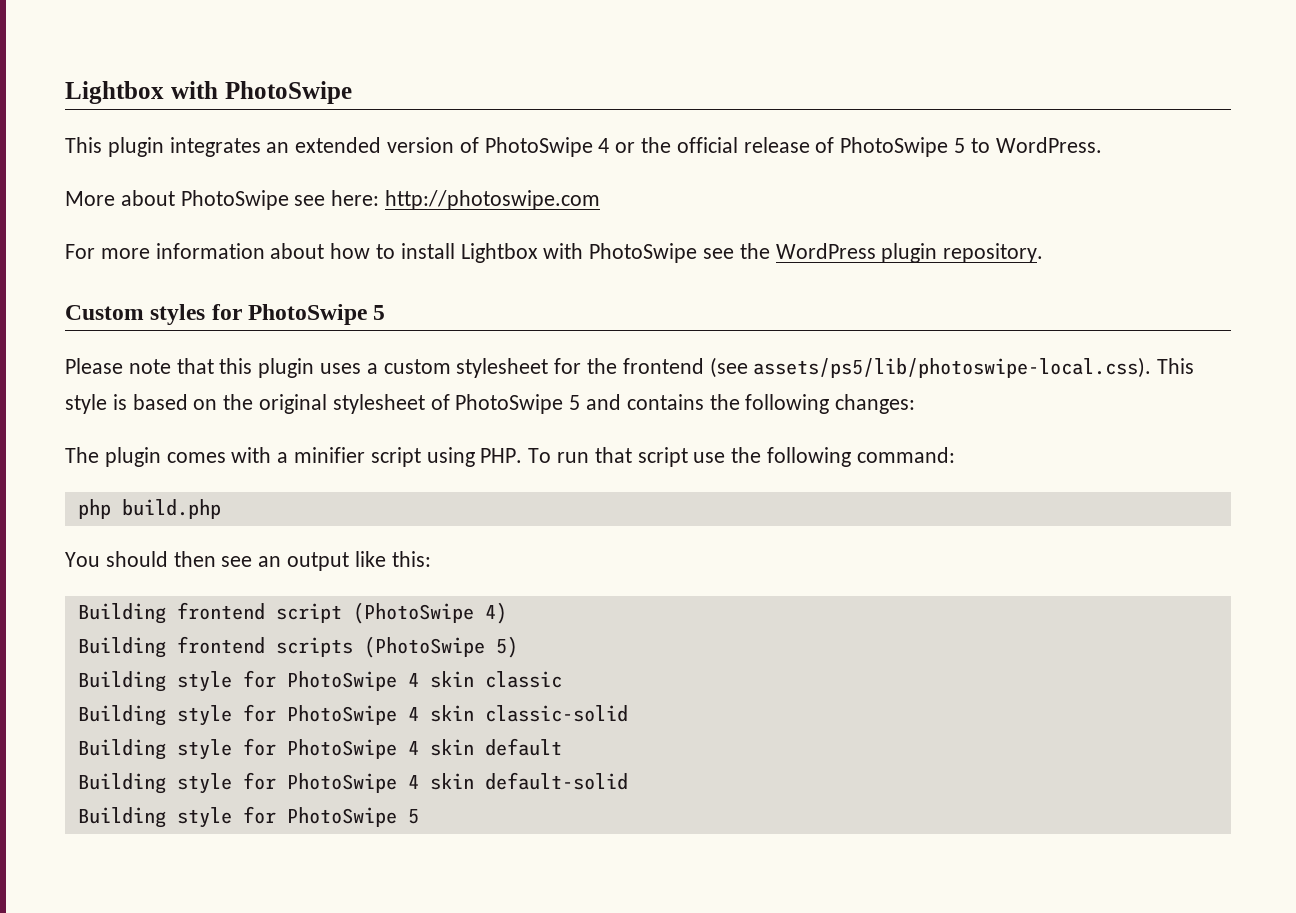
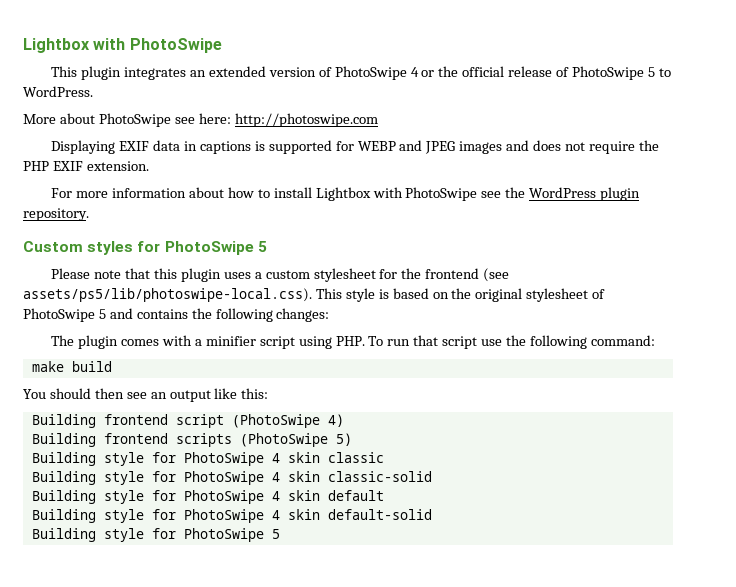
(601, 200) none -> [51,140,659,154] [23,161,149,171] // Displaying EXIF data in captions is supported for WEBP and JPEG images and does not require the PHP EXIF extension.
[77,499,221,519] php build.php -> [31,361,112,372] make build

